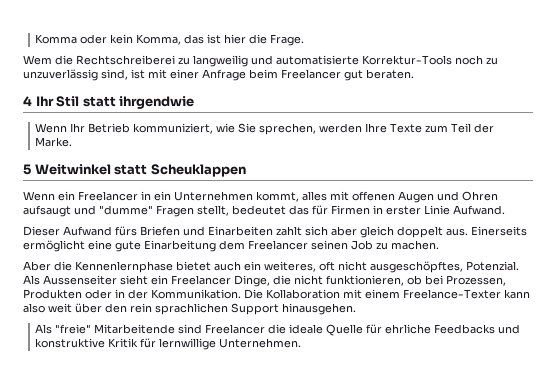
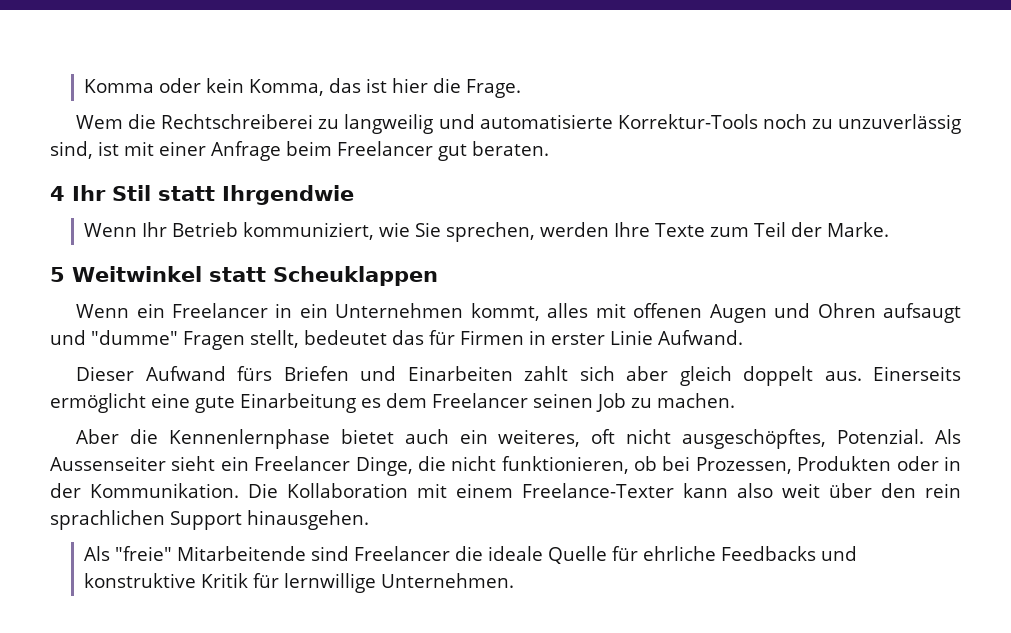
[119,96,195,109] ihrgendwie -> [222,185,354,205] Ihrgendwie
(216, 246) none -> [361,398,381,408] es

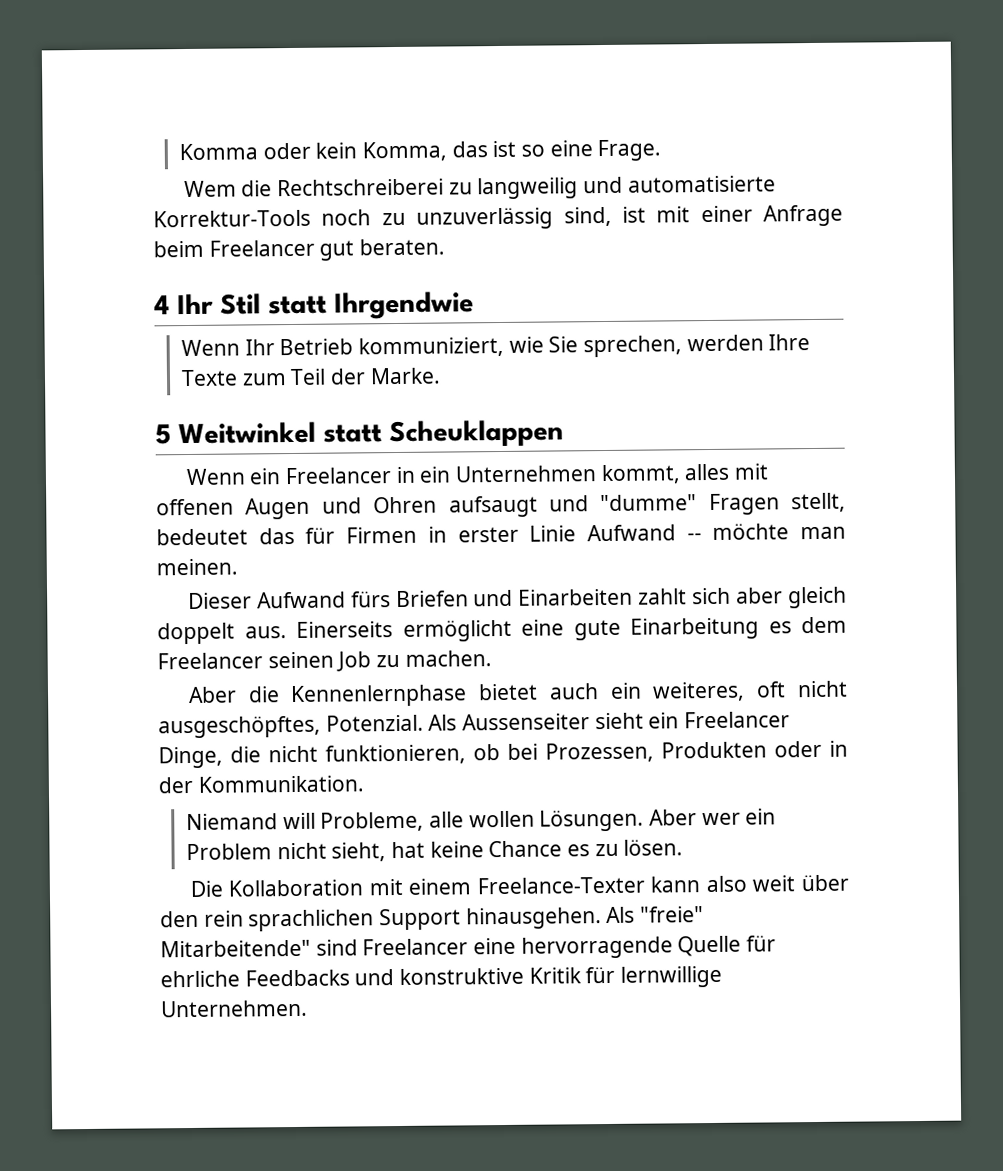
[391,78,461,93] hier die -> [520,140,593,157] so eine
[657,330,743,345] Aufwand. -> [586,523,846,542] [156,558,238,576] Aufwand -- möchte man meinen.
(240, 490) none -> [185,808,777,832] [185,839,684,862] // Niemand will Probleme, alle wollen Lösungen. Aber wer ein Problem nicht sieht, hat keine Chance es zu lösen. //
(369, 520) // -> (602, 918) none
[176,546,306,561] Mitarbeitende -> [160,939,311,958] Mitarbeitende"
[454,546,543,561] die ideale -> [473,936,673,959] eine hervorragende

